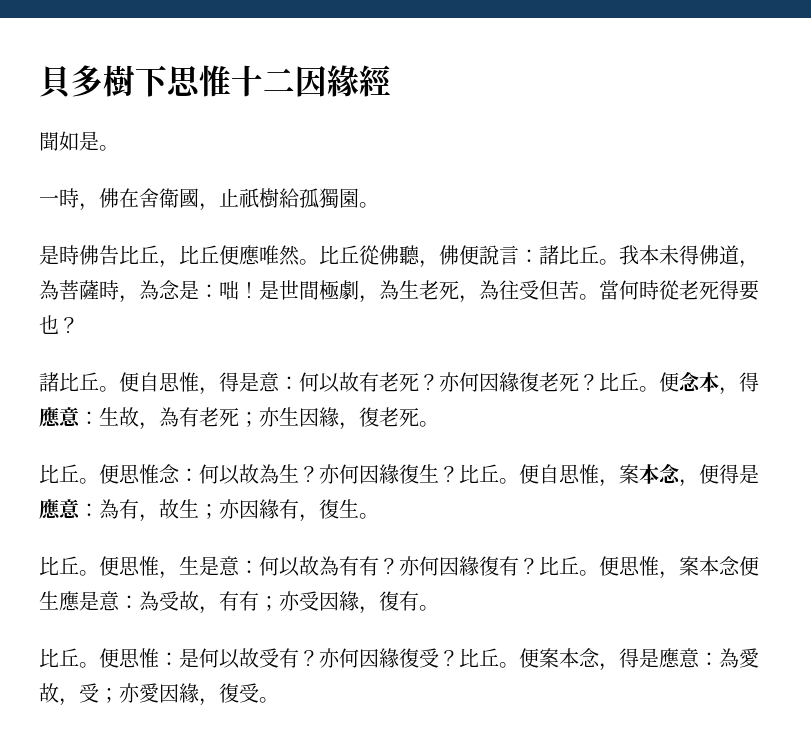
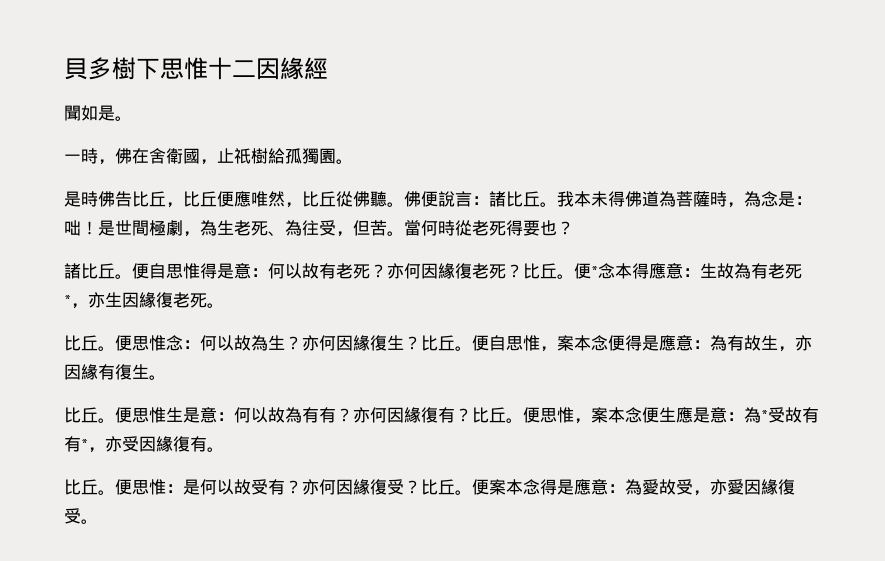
[299,259,319,265] 。 -> [285,202,302,208] ，
[419,260,439,268] ， -> [387,202,404,207] 。
[739,260,759,268] ， -> (659, 199) none
[459,280,539,303] ，為往受 -> [268,220,353,237] 、為往受，
[199,387,219,395] ， -> (200, 271) none
[679,371,739,395] 念本， -> [591,263,632,279] *念本
[139,422,159,430] ， -> (734, 271) none
[239,412,259,427] ； -> [64,295,88,309] *，
[339,422,359,430] ， -> (156, 300) none
[679,479,699,487] ， -> (608, 343) none
[139,499,219,522] ，故生； -> [744,335,795,352] 故生，
[299,514,319,522] ， -> (115, 372) none
[159,571,179,579] ， -> (166, 415) none
[159,591,279,614] 受故，有有； -> [761,407,819,423] [64,436,105,453] *受故有有*，
[359,606,379,614] ， -> (173, 444) none
[599,663,619,671] ， -> (540, 487) none
[59,683,119,706] ，受； -> [676,479,710,496] 受，
[199,698,219,706] ， -> (778, 487) none

